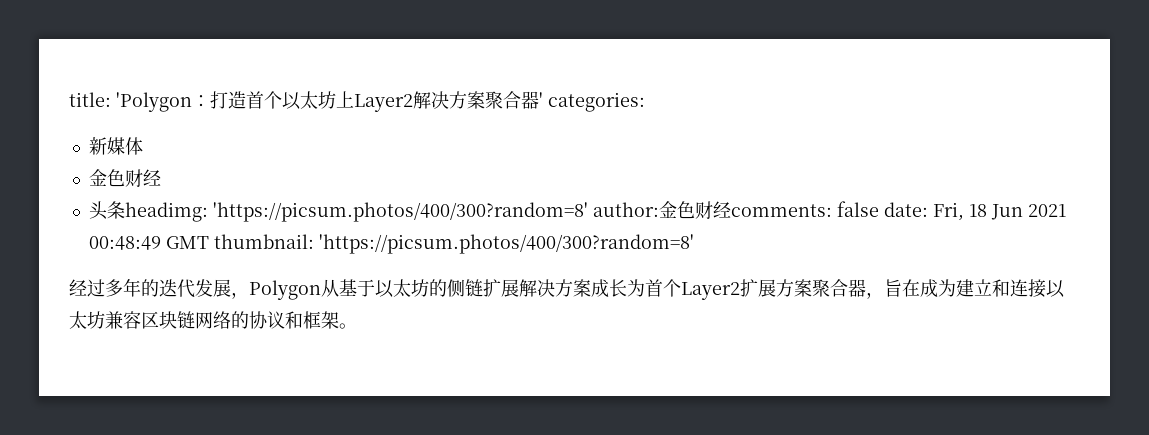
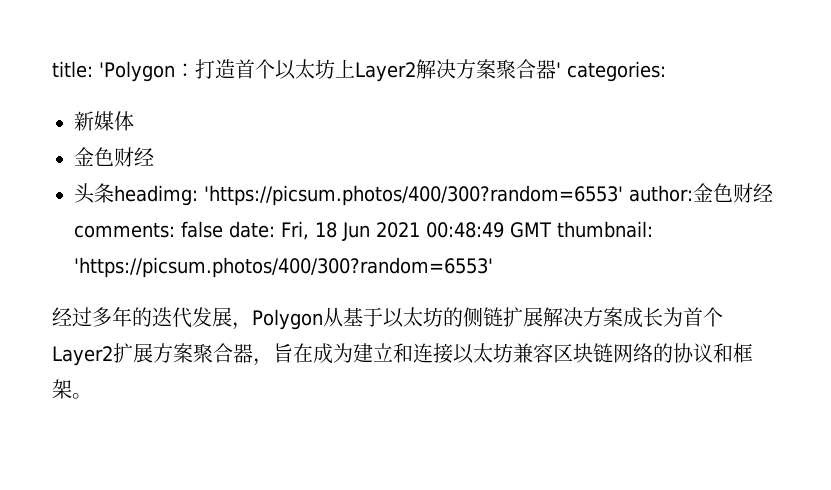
[212,202,588,222] 'https://picsum.photos/400/300?random=8' -> [204,185,623,206] 'https://picsum.photos/400/300?random=6553'
[318,234,694,254] 'https://picsum.photos/400/300?random=8' -> [74,257,493,278] 'https://picsum.photos/400/300?random=6553'

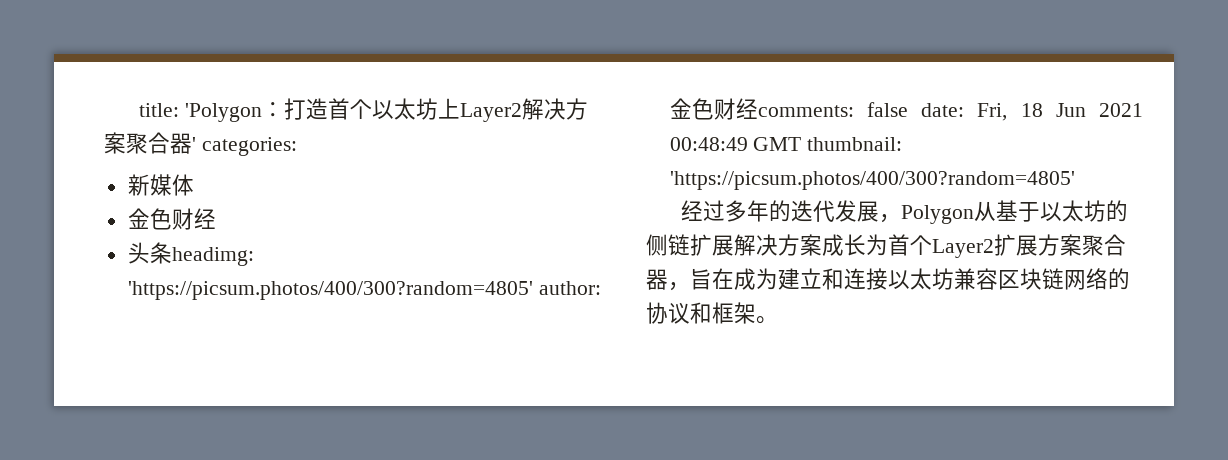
[204,185,623,206] 'https://picsum.photos/400/300?random=6553' -> [127,281,533,300] 'https://picsum.photos/400/300?random=4805'
[74,257,493,278] 'https://picsum.photos/400/300?random=6553' -> [669,171,1075,190] 'https://picsum.photos/400/300?random=4805'

